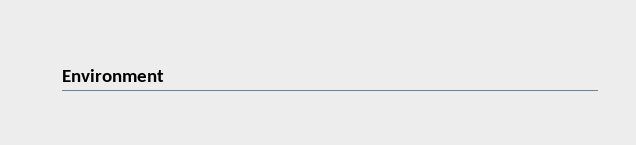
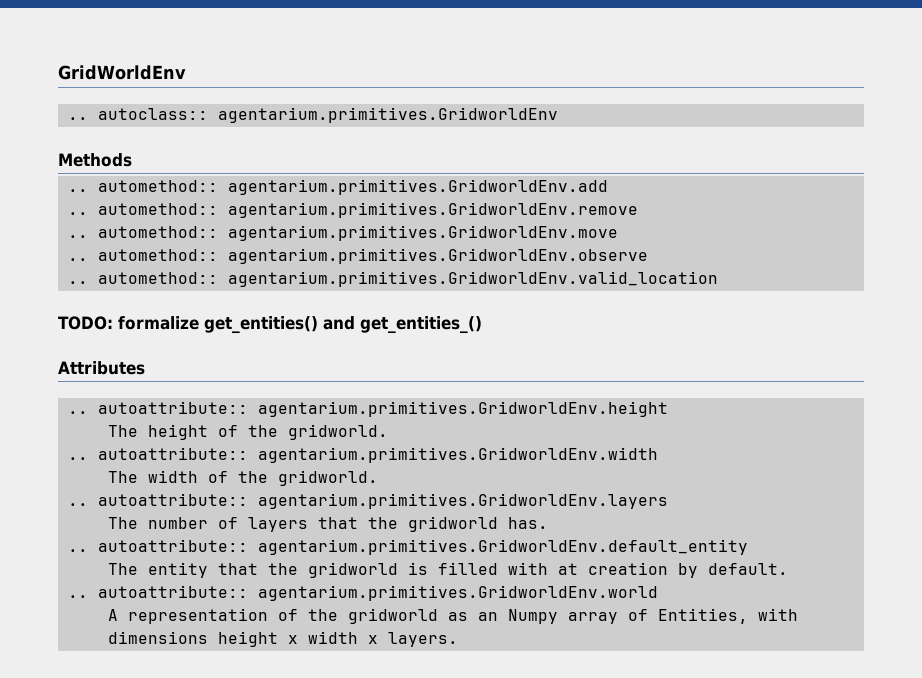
[62,69,164,82] Environment -> [58,65,186,80] [67,107,558,123] [58,153,132,167] [67,179,608,195] [67,202,638,218] [67,225,618,241] [67,248,648,264] [67,271,718,287] [58,316,482,334] [58,361,145,375] [67,401,668,417] [107,424,388,440] [67,447,658,463] [107,470,378,486] [67,493,668,509] [107,516,548,532] [67,539,748,555] [107,562,788,578] [67,585,658,601] [107,608,798,624] [107,631,458,647] GridWorldEnv // .. autoclass:: agentarium.primitives.GridworldEnv // Methods // .. automethod:: agentarium.primitives.GridworldEnv.add // .. automethod:: agentarium.primitives.GridworldEnv.remove // .. automethod:: agentarium.primitives.GridworldEnv.move // .. automethod:: agentarium.primitives.GridworldEnv.observe // .. automethod:: agentarium.primitives.GridworldEnv.valid_location // TODO: formalize get_entities() and get_entities_() // Attributes // .. autoattribute:: agentarium.primitives.GridworldEnv.height // The height of the gridworld. // .. autoattribute:: agentarium.primitives.GridworldEnv.width // The width of the gridworld. // .. autoattribute:: agentarium.primitives.GridworldEnv.layers // The number of layers that the gridworld has. // .. autoattribute:: agentarium.primitives.GridworldEnv.default_entity // The entity that the gridworld is filled with at creation by default. // .. autoattribute:: agentarium.primitives.GridworldEnv.world // A representation of the gridworld as an Numpy array of Entities, with dimensions height x width x layers.

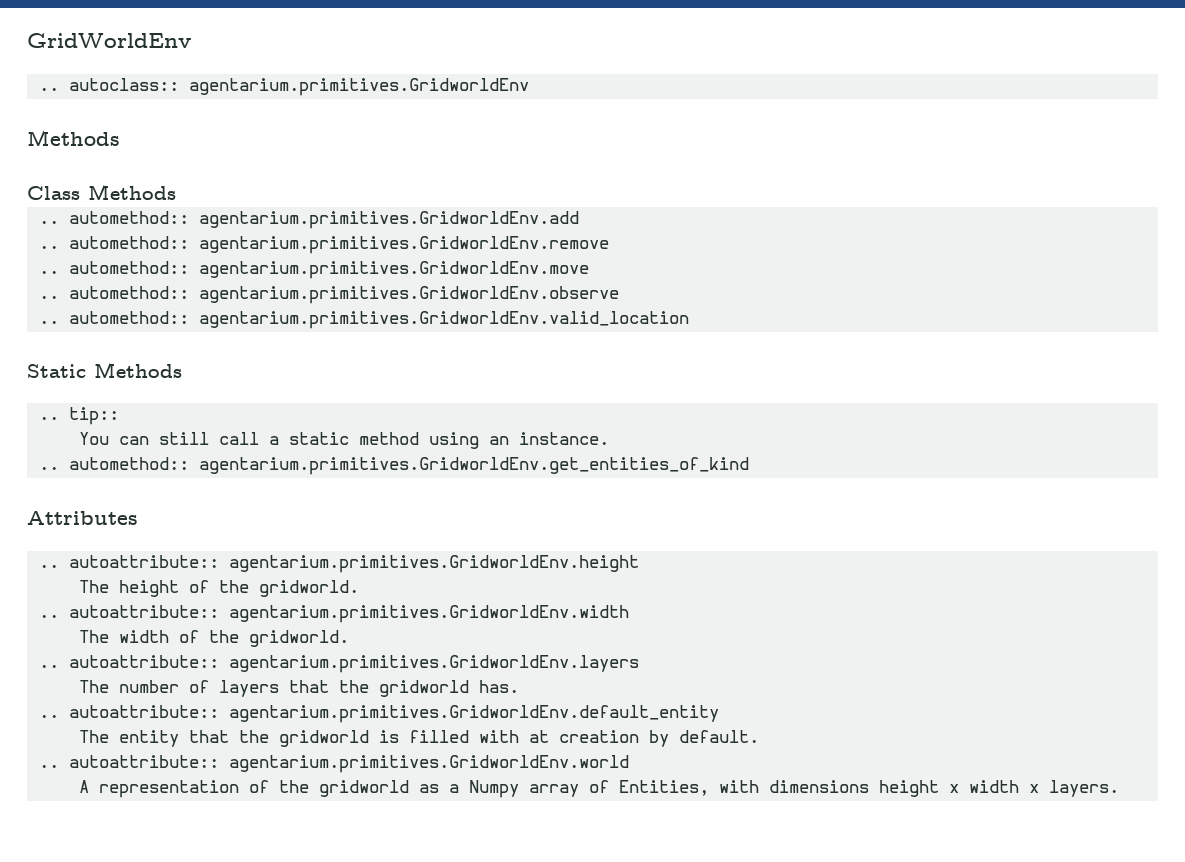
(132, 160) none -> [27,184,176,200] // Class Methods
[58,316,482,334] TODO: formalize get_entities() and get_entities_() -> [27,362,182,378] [38,407,119,425] [78,432,609,449] [38,457,749,475] Static Methods // .. tip:: // You can still call a static method using an instance. // .. automethod:: agentarium.primitives.GridworldEnv.get_entities_of_kind
[477,612,498,621] an -> [448,784,459,793] a

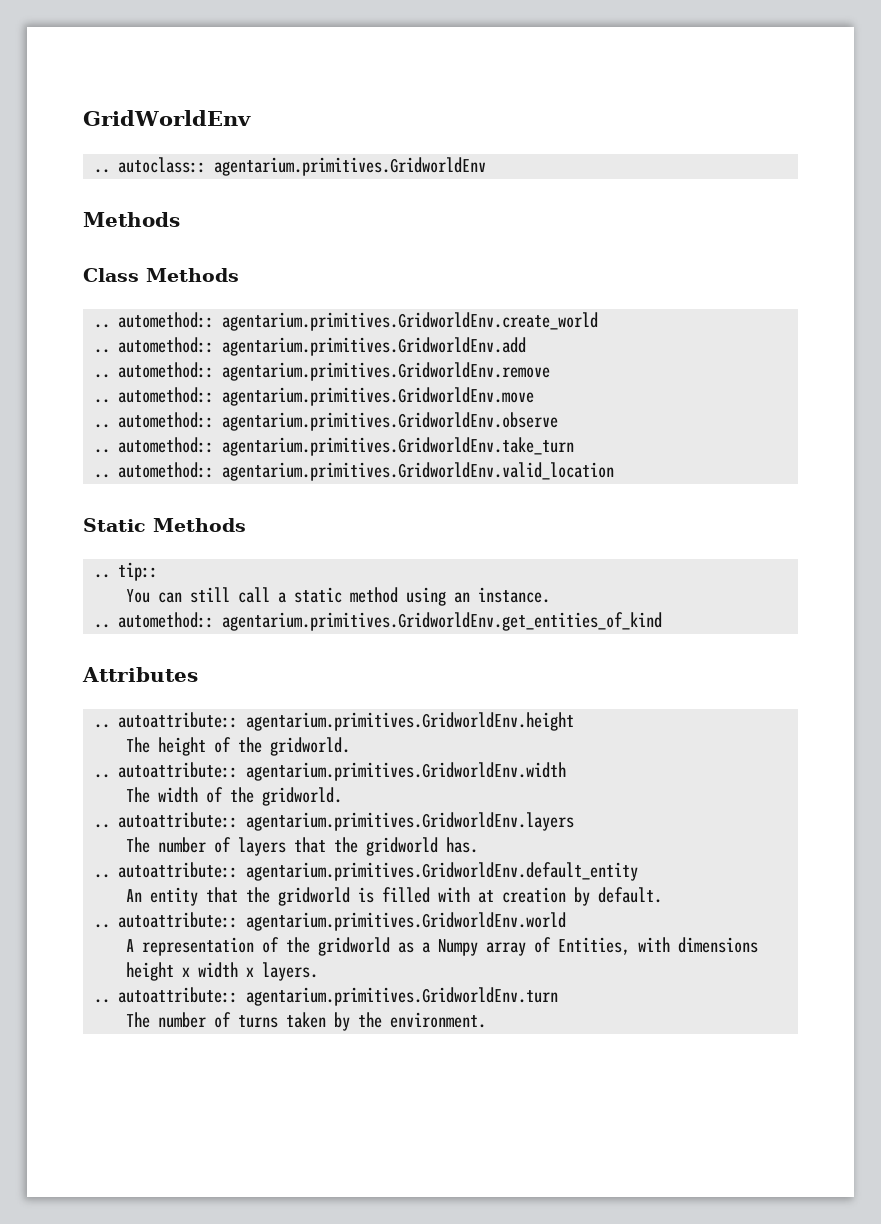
(176, 192) none -> [94,312,599,331] // .. automethod:: agentarium.primitives.GridworldEnv.create_world
(619, 295) none -> [94,437,575,456] // .. automethod:: agentarium.primitives.GridworldEnv.take_turn
[78,730,109,743] The -> [126,889,143,902] An
(1119, 788) none -> [94,987,559,1006] [126,1012,487,1031] // .. autoattribute:: agentarium.primitives.GridworldEnv.turn // The number of turns taken by the environment.

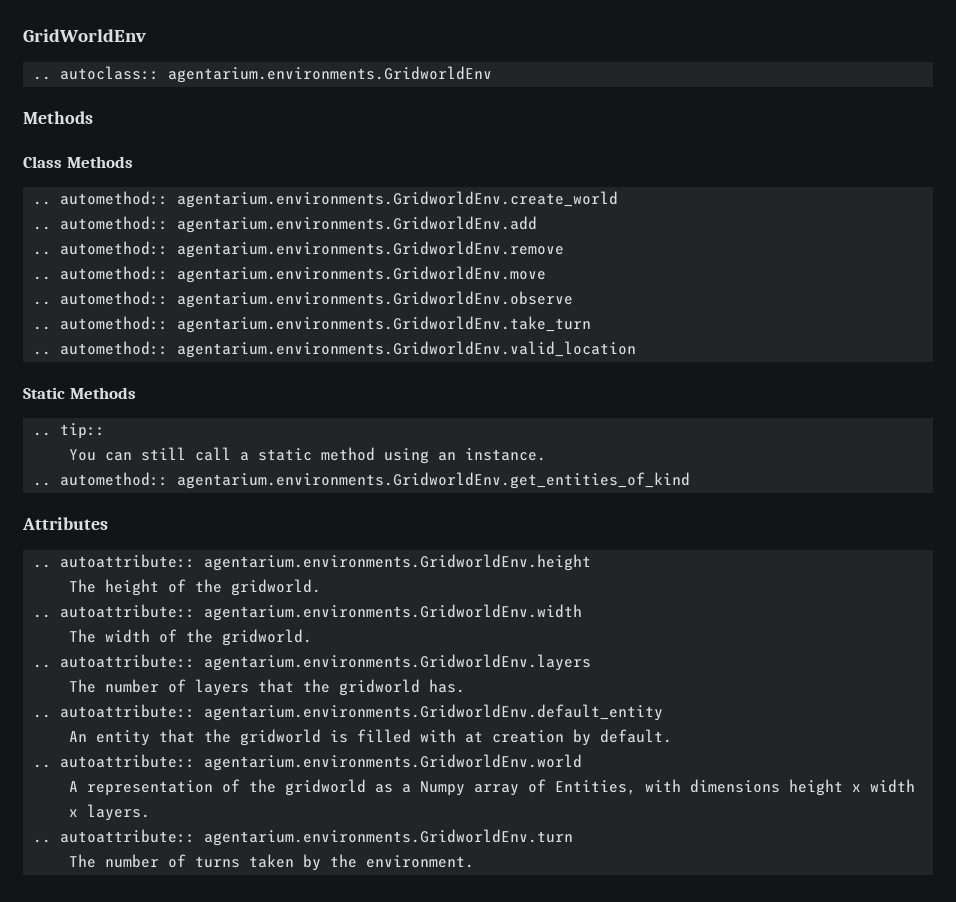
[214,157,487,176] agentarium.primitives.GridworldEnv -> [167,66,492,83] agentarium.environments.GridworldEnv
[222,312,599,331] [94,337,527,356] [94,362,551,381] [94,387,535,406] [94,412,559,431] [94,437,575,456] [94,462,615,481] agentarium.primitives.GridworldEnv.create_world // .. automethod:: agentarium.primitives.GridworldEnv.add // .. automethod:: agentarium.primitives.GridworldEnv.remove // .. automethod:: agentarium.primitives.GridworldEnv.move // .. automethod:: agentarium.primitives.GridworldEnv.observe // .. automethod:: agentarium.primitives.GridworldEnv.take_turn // .. automethod:: agentarium.primitives.GridworldEnv.valid_location -> [176,191,618,208] [32,216,537,233] [32,241,564,258] [32,266,546,283] [32,291,573,308] [32,316,591,333] [32,341,636,358] agentarium.environments.GridworldEnv.create_world // .. automethod:: agentarium.environments.GridworldEnv.add // .. automethod:: agentarium.environments.GridworldEnv.remove // .. automethod:: agentarium.environments.GridworldEnv.move // .. automethod:: agentarium.environments.GridworldEnv.observe // .. automethod:: agentarium.environments.GridworldEnv.take_turn // .. automethod:: agentarium.environments.GridworldEnv.valid_location
[222,612,663,631] agentarium.primitives.GridworldEnv.get_entities_of_kind -> [176,472,690,489] agentarium.environments.GridworldEnv.get_entities_of_kind
[246,712,575,731] agentarium.primitives.GridworldEnv.height -> [203,554,591,571] agentarium.environments.GridworldEnv.height
[246,762,567,781] agentarium.primitives.GridworldEnv.width -> [203,604,582,621] agentarium.environments.GridworldEnv.width
[246,812,575,831] agentarium.primitives.GridworldEnv.layers -> [203,654,591,671] agentarium.environments.GridworldEnv.layers
[246,862,639,881] agentarium.primitives.GridworldEnv.default_entity -> [203,704,663,721] agentarium.environments.GridworldEnv.default_entity
[246,912,567,931] agentarium.primitives.GridworldEnv.world -> [203,754,582,771] agentarium.environments.GridworldEnv.world
[246,987,559,1006] agentarium.primitives.GridworldEnv.turn -> [203,829,573,846] agentarium.environments.GridworldEnv.turn

